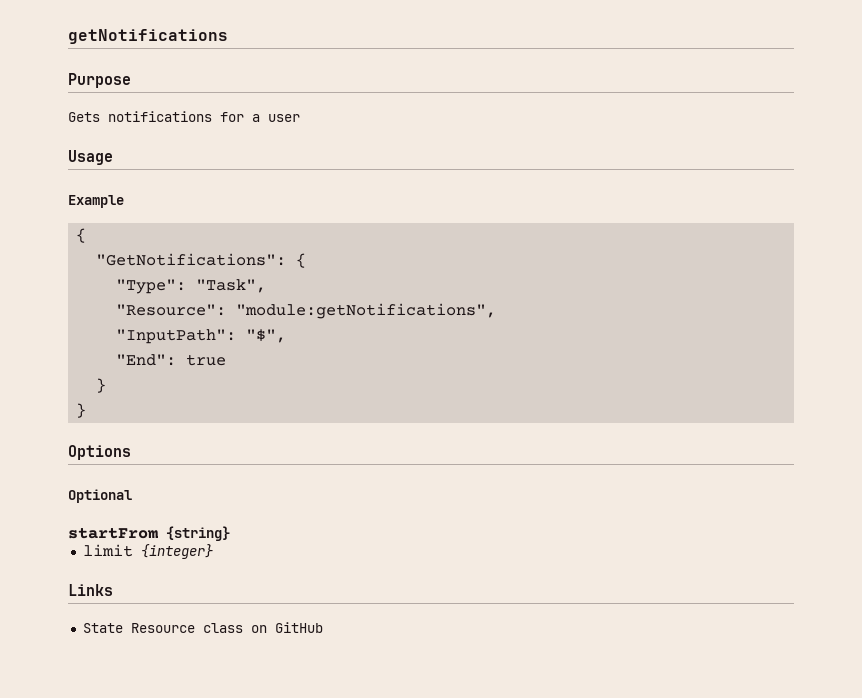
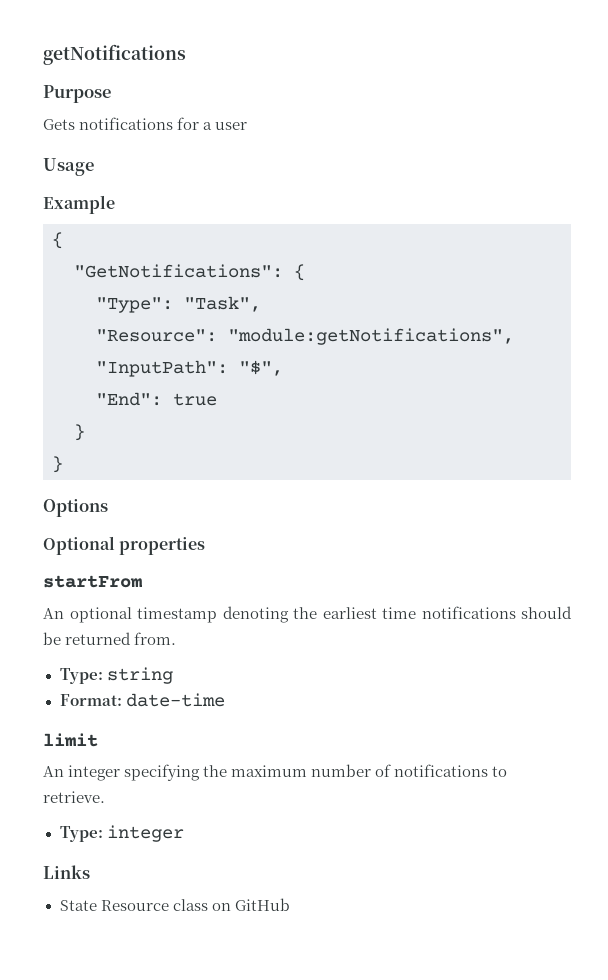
(132, 496) none -> [119,537,206,555] properties
[166,526,230,541] [82,544,213,559] {string} // limit {integer} -> [43,606,572,623] [43,632,177,645] [59,667,173,684] [59,693,225,707] [43,733,98,747] [43,764,508,781] [43,791,105,803] [59,825,184,842] // An optional timestamp denoting the earliest time notifications should be returned from. // Type: string // Format: date-time // limit // An integer specifying the maximum number of notifications to retrieve. // Type: integer

